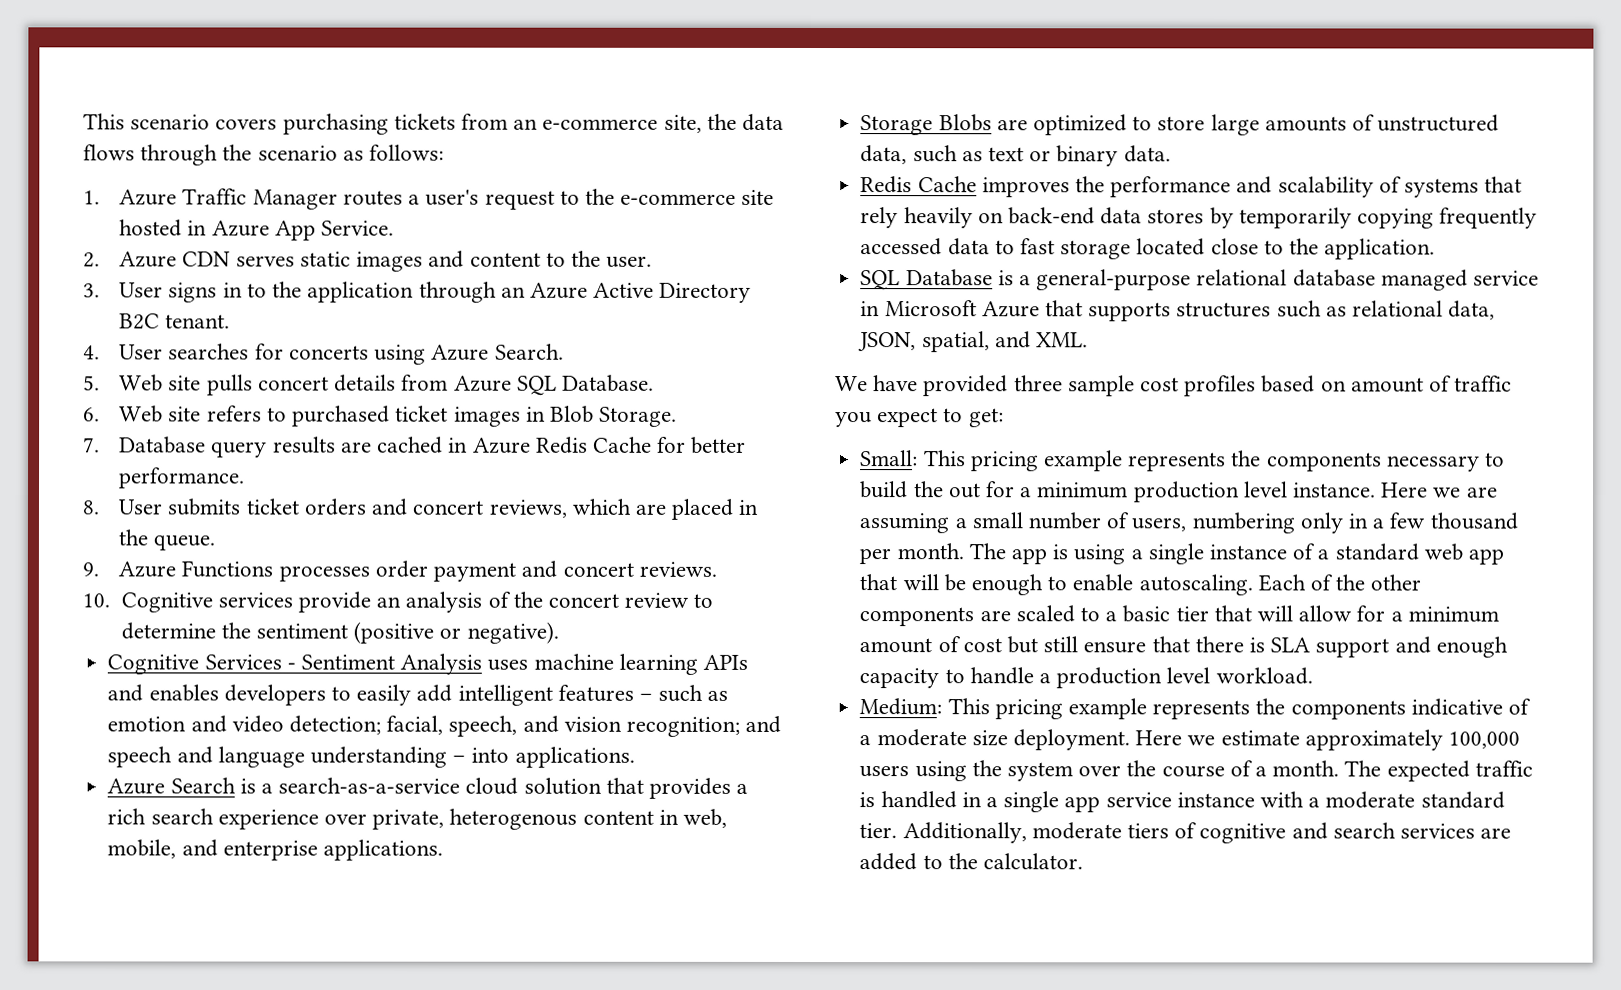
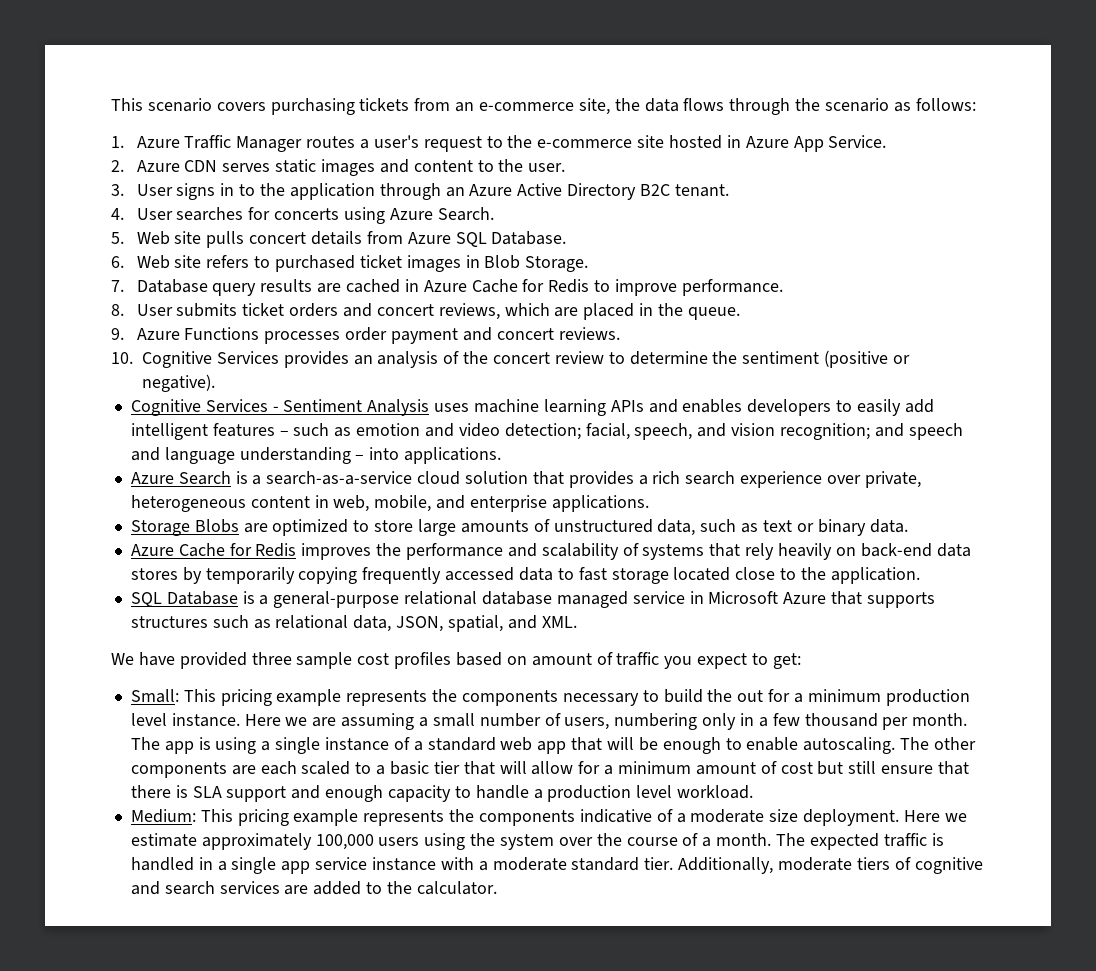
[535,436,747,454] Redis Cache for better -> [471,279,678,296] Cache for Redis to improve
[217,591,371,613] services provide -> [216,351,349,368] Services provides
[449,808,578,830] heterogenous -> [130,495,246,512] heterogeneous
[860,176,977,194] Redis Cache -> [130,543,297,557] Azure Cache for Redis
[1257,574,1366,592] Each of the -> [900,737,930,750] The
(1011, 616) none -> [260,761,297,775] each

